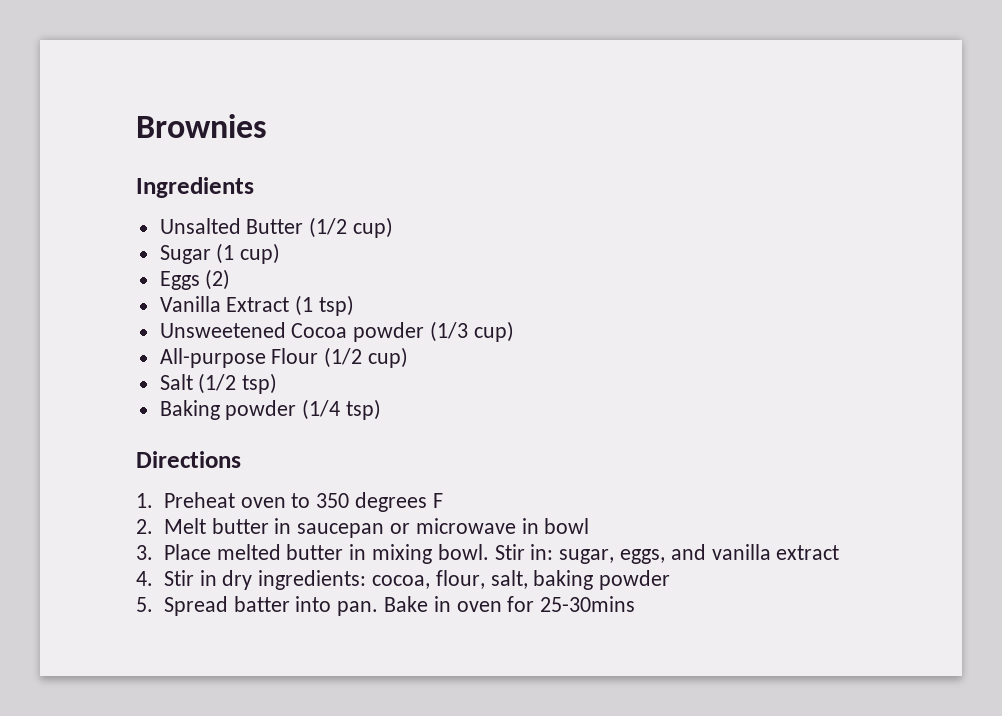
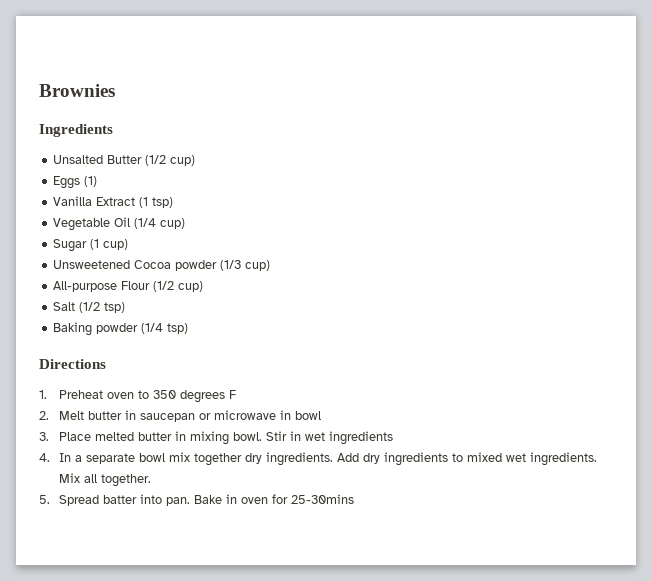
[159,243,281,264] // Sugar (1 cup) -> (196, 160) none
[205,269,231,290] (2) -> [84,176,98,187] (1)
(355, 305) none -> [53,217,186,231] [53,239,129,252] // Vegetable Oil (1/4 cup) // Sugar (1 cup)
[530,544,840,564] [136,570,671,590] in: sugar, eggs, and vanilla extract // 4. Stir in dry ingredients: cocoa, flour, salt, baking powder -> [289,431,393,445] [39,452,597,466] [58,473,151,487] in wet ingredients // 4. In a separate bowl mix together dry ingredients. Add dry ingredients to mixed wet ingredients. Mix all together.

